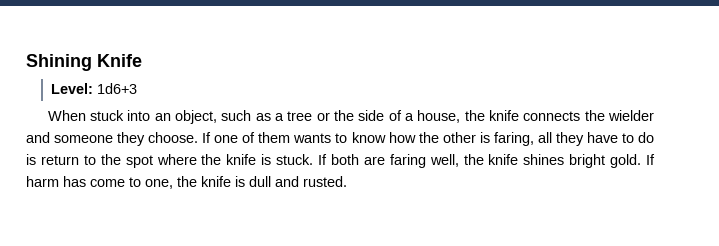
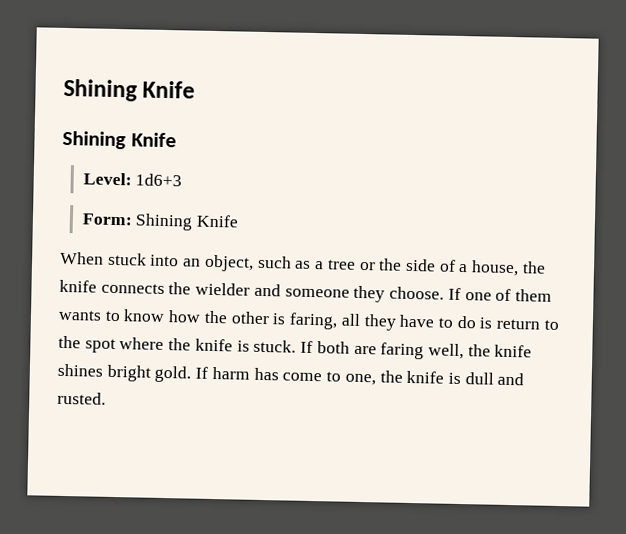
[26,54,142,71] Shining Knife -> [63,78,196,102] [62,130,177,150] Shining Knife // Shining Knife
(137, 88) none -> [81,213,240,231] // Form: Shining Knife

